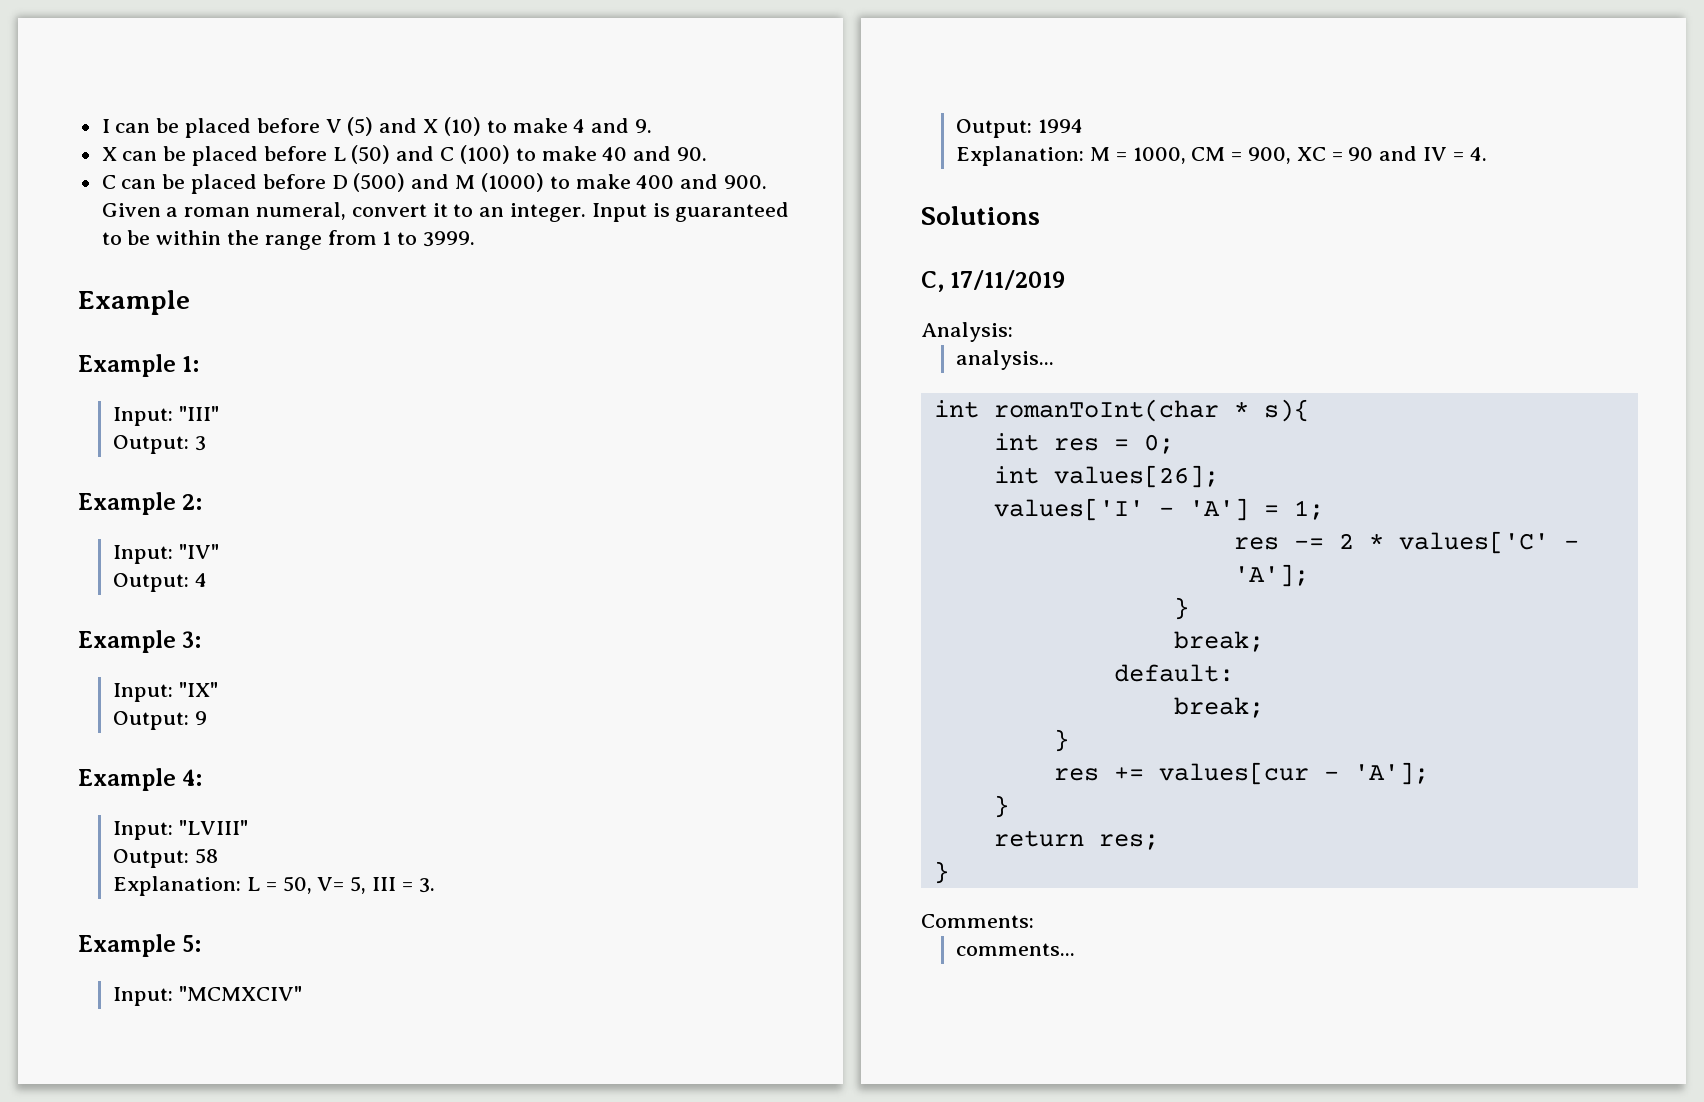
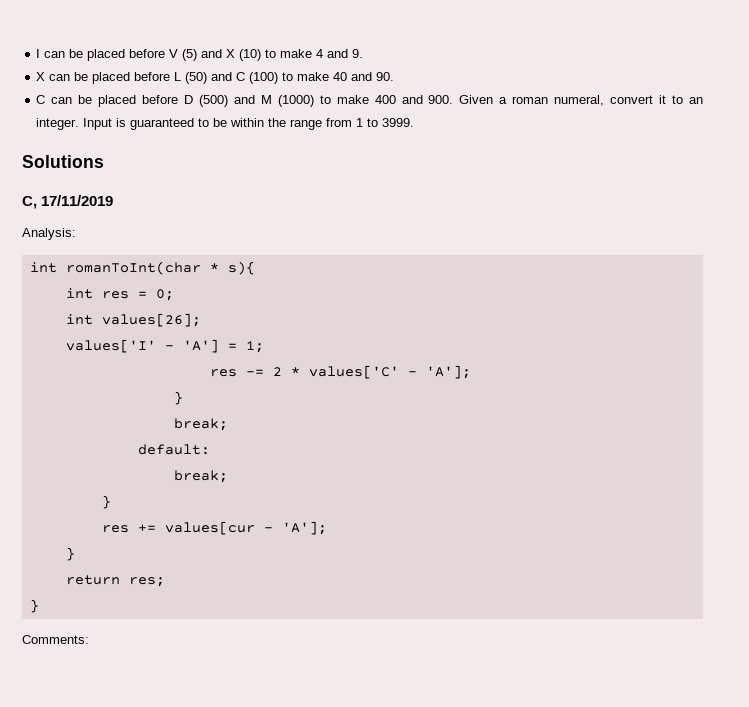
[78,290,190,315] [78,354,200,377] [113,406,220,426] [113,435,207,454] [78,492,203,515] [113,544,220,564] [113,573,208,592] [78,630,202,653] [113,682,219,702] [113,711,208,730] [78,768,203,791] [113,820,249,840] [113,848,219,868] [113,876,435,896] [78,934,202,957] [113,986,303,1006] [956,119,1084,138] [956,146,1487,166] // Example // Example 1: // Input: "III" // Output: 3 // Example 2: // Input: "IV" // Output: 4 // Example 3: // Input: "IX" // Output: 9 // Example 4: // Input: "LVIII" // Output: 58 // Explanation: L = 50, V= 5, III = 3. // Example 5: // Input: "MCMXCIV" // Output: 1994 // Explanation: M = 1000, CM = 900, XC = 90 and IV = 4. -> (415, 122) none
[956,350,1055,370] // analysis... -> (76, 234) none
[956,943,1076,956] // comments... -> (89, 639) none

